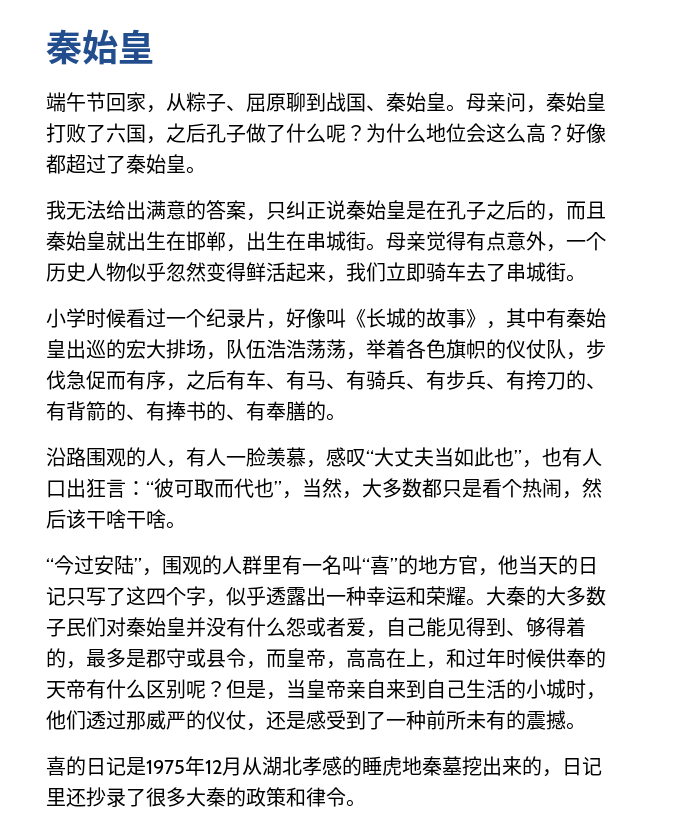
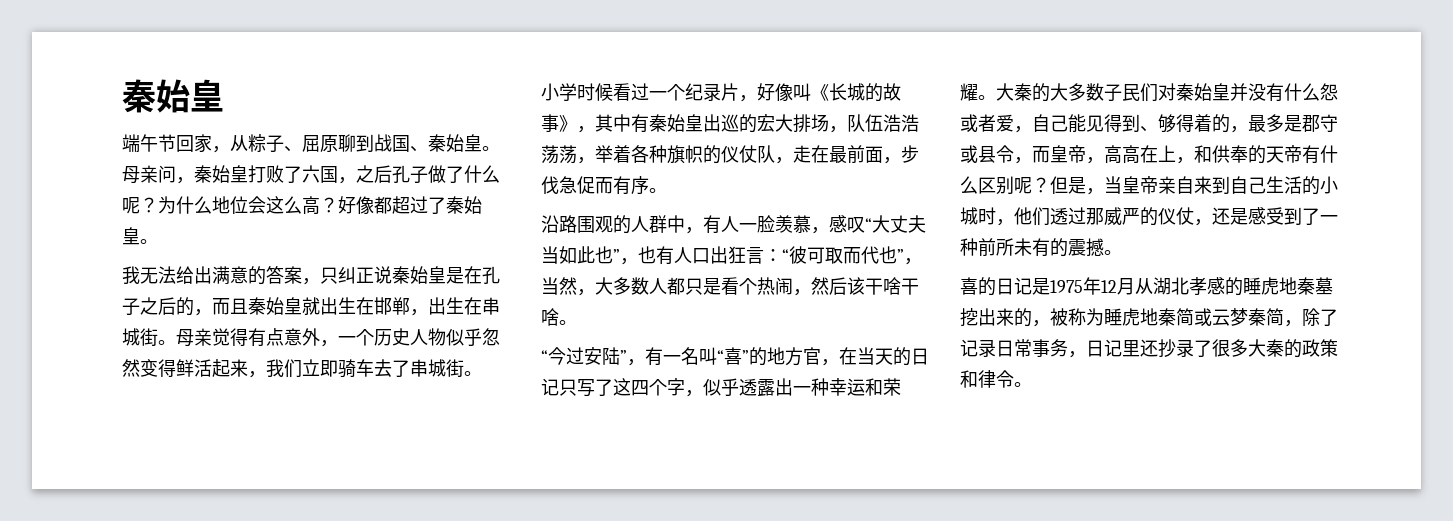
[426,339,446,359] 色 -> [649,145,667,163] 种
(586, 356) none -> [793,145,901,164] 走在最前面，
[166,370,606,391] [46,401,326,421] ，之后有车、有马、有骑兵、有步兵、有挎刀的、有背箭的、有捧书的、有奉膳的 -> (649, 185) none
(166, 457) none -> [649,215,685,233] 群中
(422, 488) none -> [649,278,667,294] 人
[162,555,282,575] 围观的人群里 -> (645, 362) none
[498,555,518,575] 他 -> [839,347,857,365] 在
[466,648,546,668] 过年时候 -> (1212, 154) none
(562, 773) none -> [1050,308,1338,327] [960,339,1086,358] 被称为睡虎地秦简或云梦秦简，除了记录日常事务，

